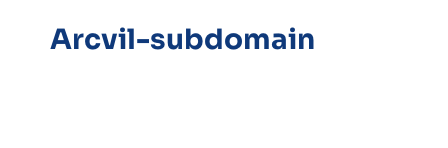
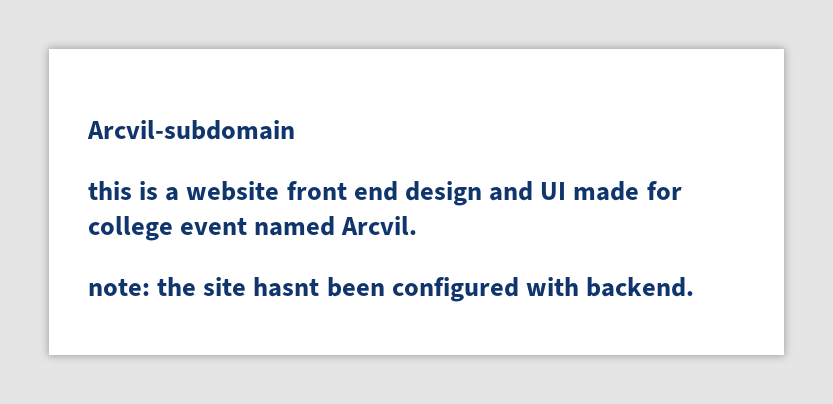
(315, 38) none -> [88,181,682,206] [88,216,418,241] [88,277,695,302] // this is a website front end design and UI made for college event named Arcvil. // note: the site hasnt been configured with backend.

